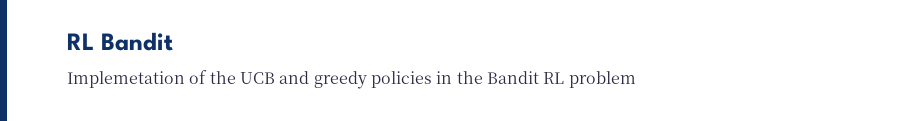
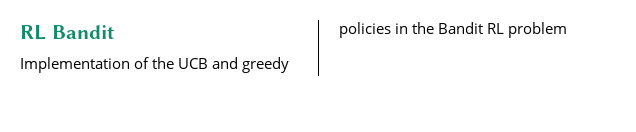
[67,71,185,88] Implemetation -> [20,57,130,73] Implementation

